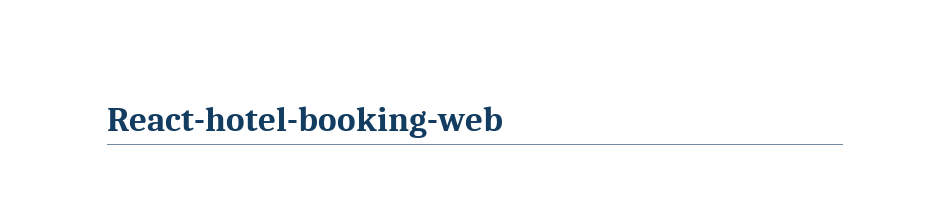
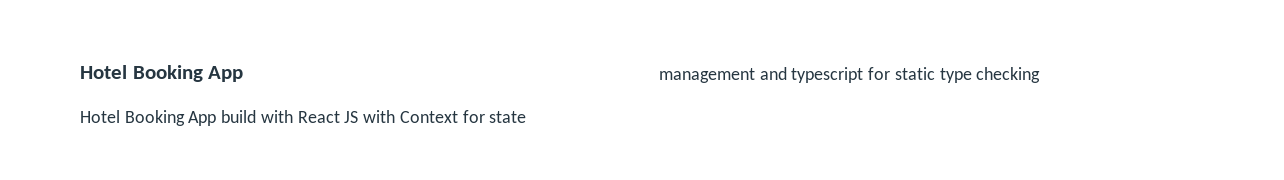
[107,106,503,138] React-hotel-booking-web -> [80,65,244,82] [80,110,527,126] [659,67,1041,83] Hotel Booking App // Hotel Booking App build with React JS with Context for state management and typescript for static type checking

